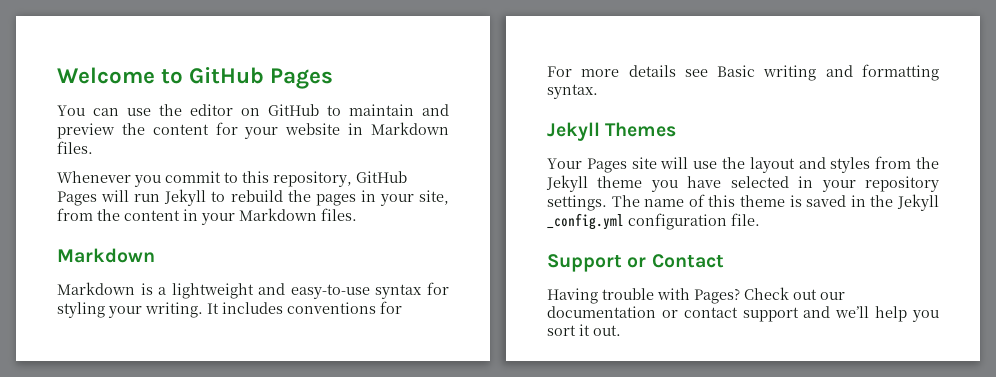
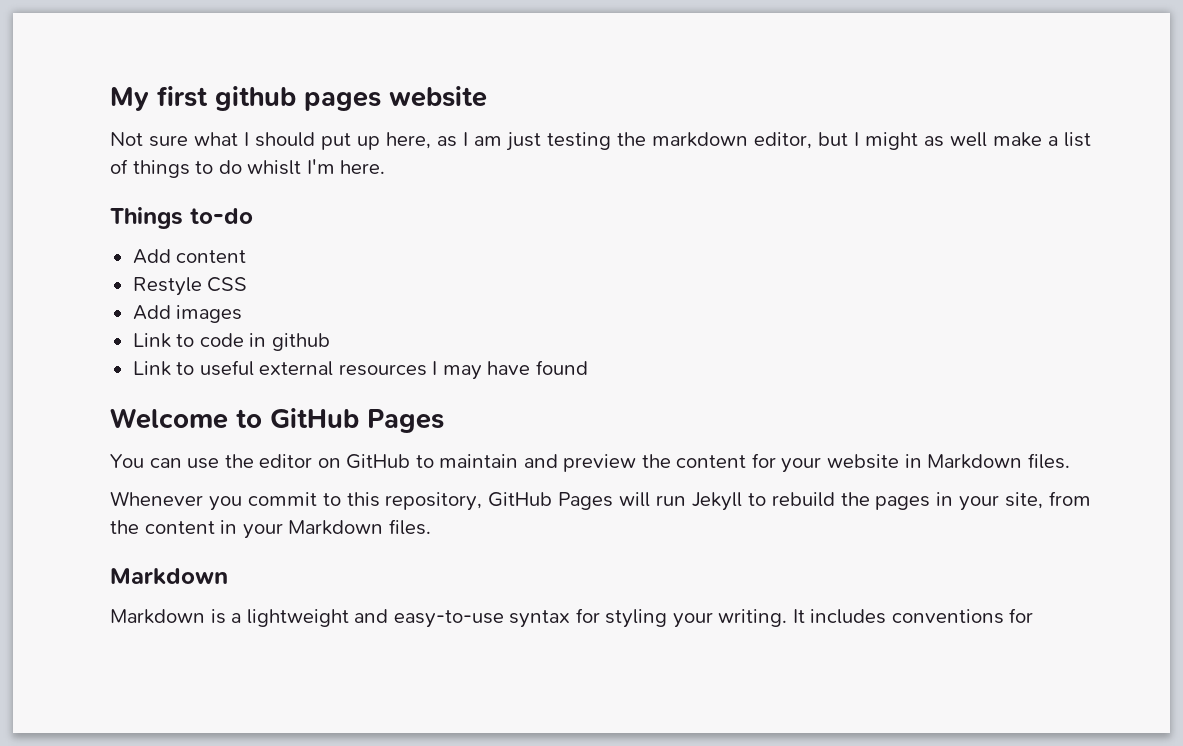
(57, 75) none -> [110,86,487,111] [110,132,1091,151] [110,159,386,178] [110,207,253,229] [132,249,247,264] [132,277,248,296] [132,305,243,323] [132,333,330,351] [132,360,588,380] My first github pages website // Not sure what I should put up here, as I am just testing the markdown editor, but I might as well make a list of things to do whislt I'm here. // Things to-do // Add content // Restyle CSS // Add images // Link to code in github // Link to useful external resources I may have found //
[547,64,939,81] [547,84,598,99] [547,122,677,141] [547,156,939,173] [546,175,939,192] [547,194,939,211] [547,213,760,230] [547,254,724,272] [547,287,845,304] [547,306,939,322] [547,324,621,336] // For more details see Basic writing and formatting syntax. // Jekyll Themes // Your Pages site will use the layout and styles from the Jekyll theme you have selected in your repository settings. The name of this theme is saved in the Jekyll _config.yml configuration file. // Support or Contact // Having trouble with Pages? Check out our documentation or contact support and we’ll help you sort it out. -> (1034, 615) none

